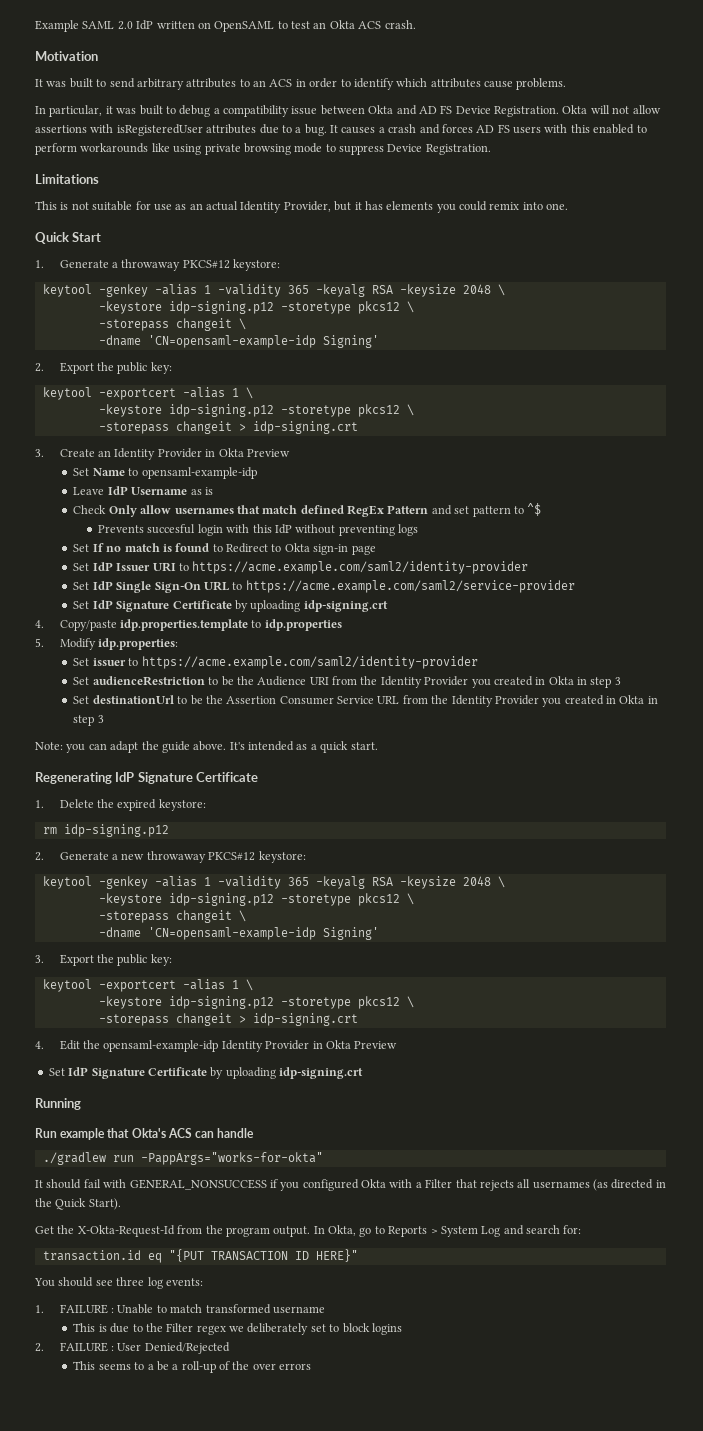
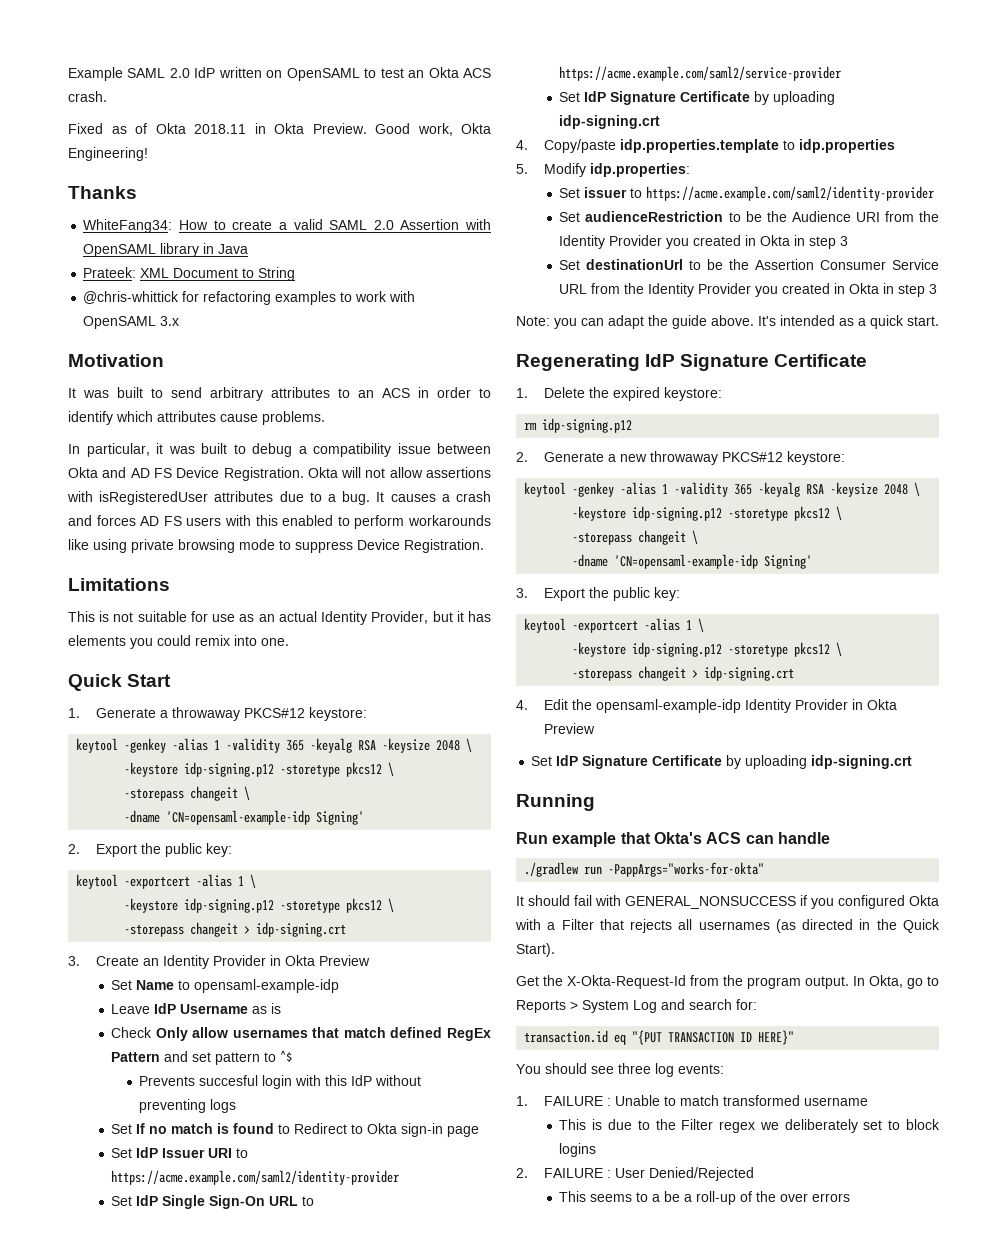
(416, 24) none -> [68,123,491,136] [68,147,148,161] [68,186,137,199] [83,219,491,233] [83,243,249,257] [83,267,296,281] [83,291,416,305] [83,316,180,329] // Fixed as of Okta 2018.11 in Okta Preview. Good work, Okta Engineering! // Thanks // WhiteFang34: How to create a valid SAML 2.0 Assertion with OpenSAML library in Java // Prateek: XML Document to String // @chris-whittick for refactoring examples to work with OpenSAML 3.x

